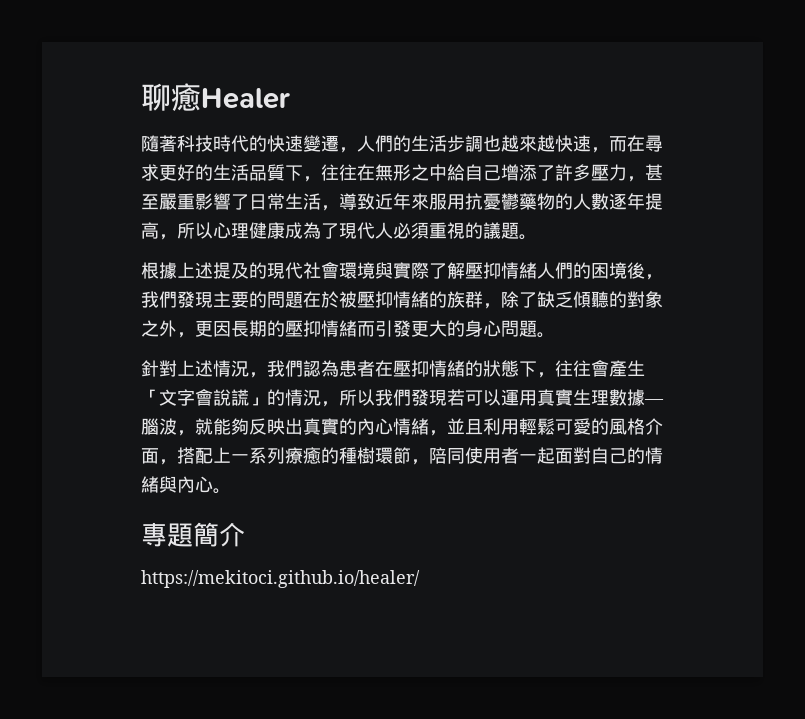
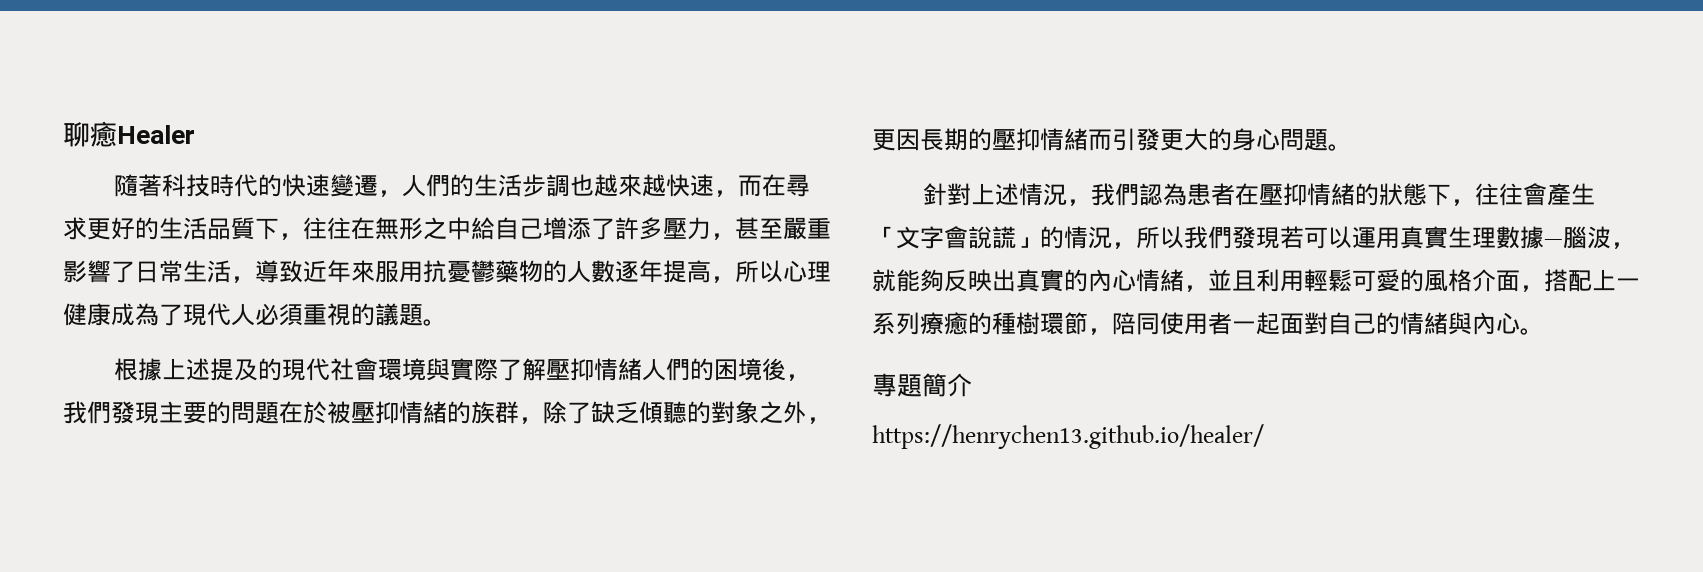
[141,570,420,588] https://mekitoci.github.io/healer/ -> [872,424,1264,449] https://henrychen13.github.io/healer/

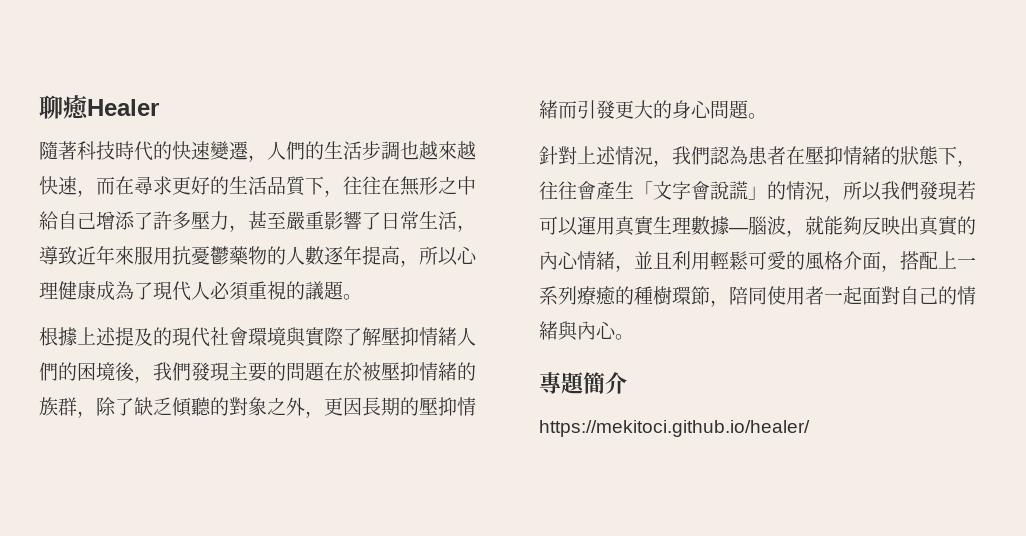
[872,424,1264,449] https://henrychen13.github.io/healer/ -> [539,420,810,437] https://mekitoci.github.io/healer/

